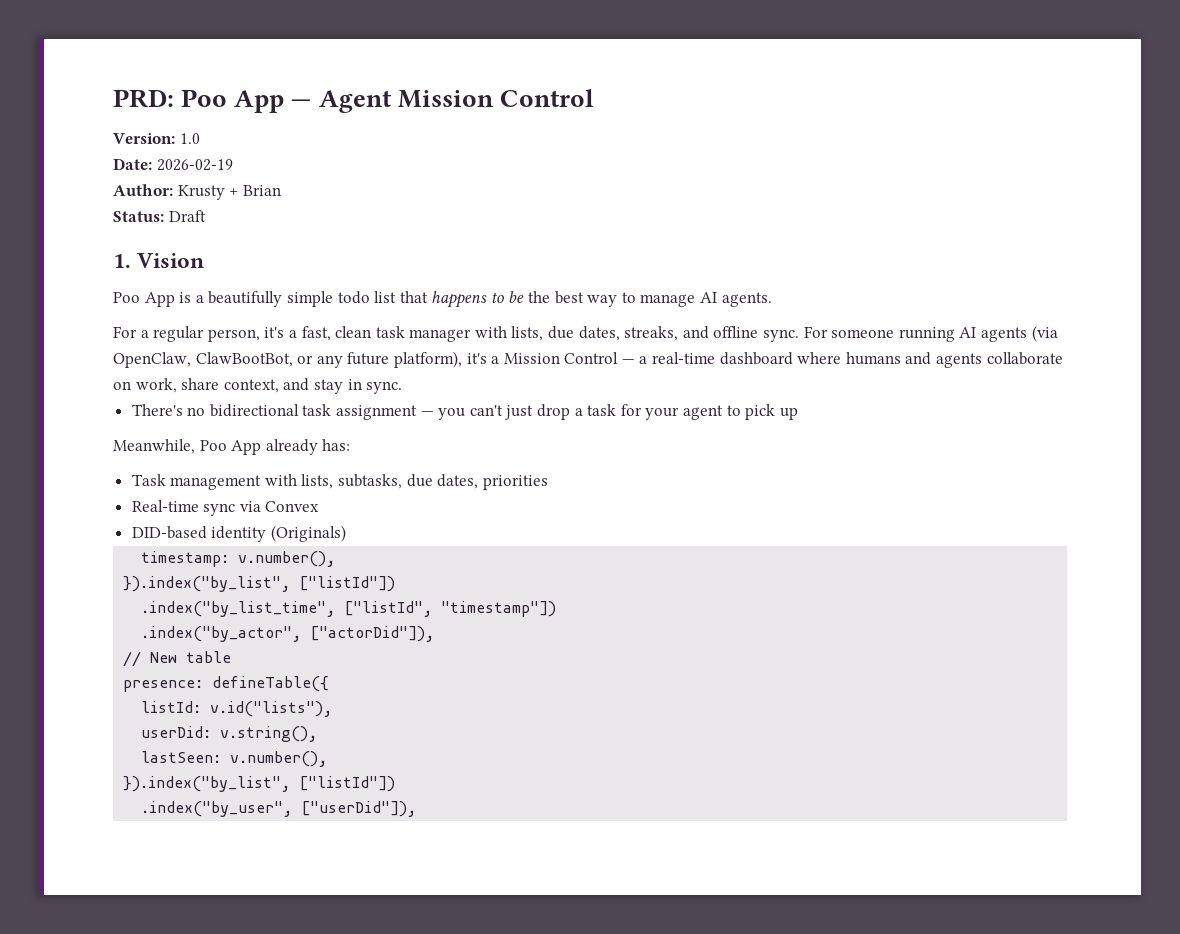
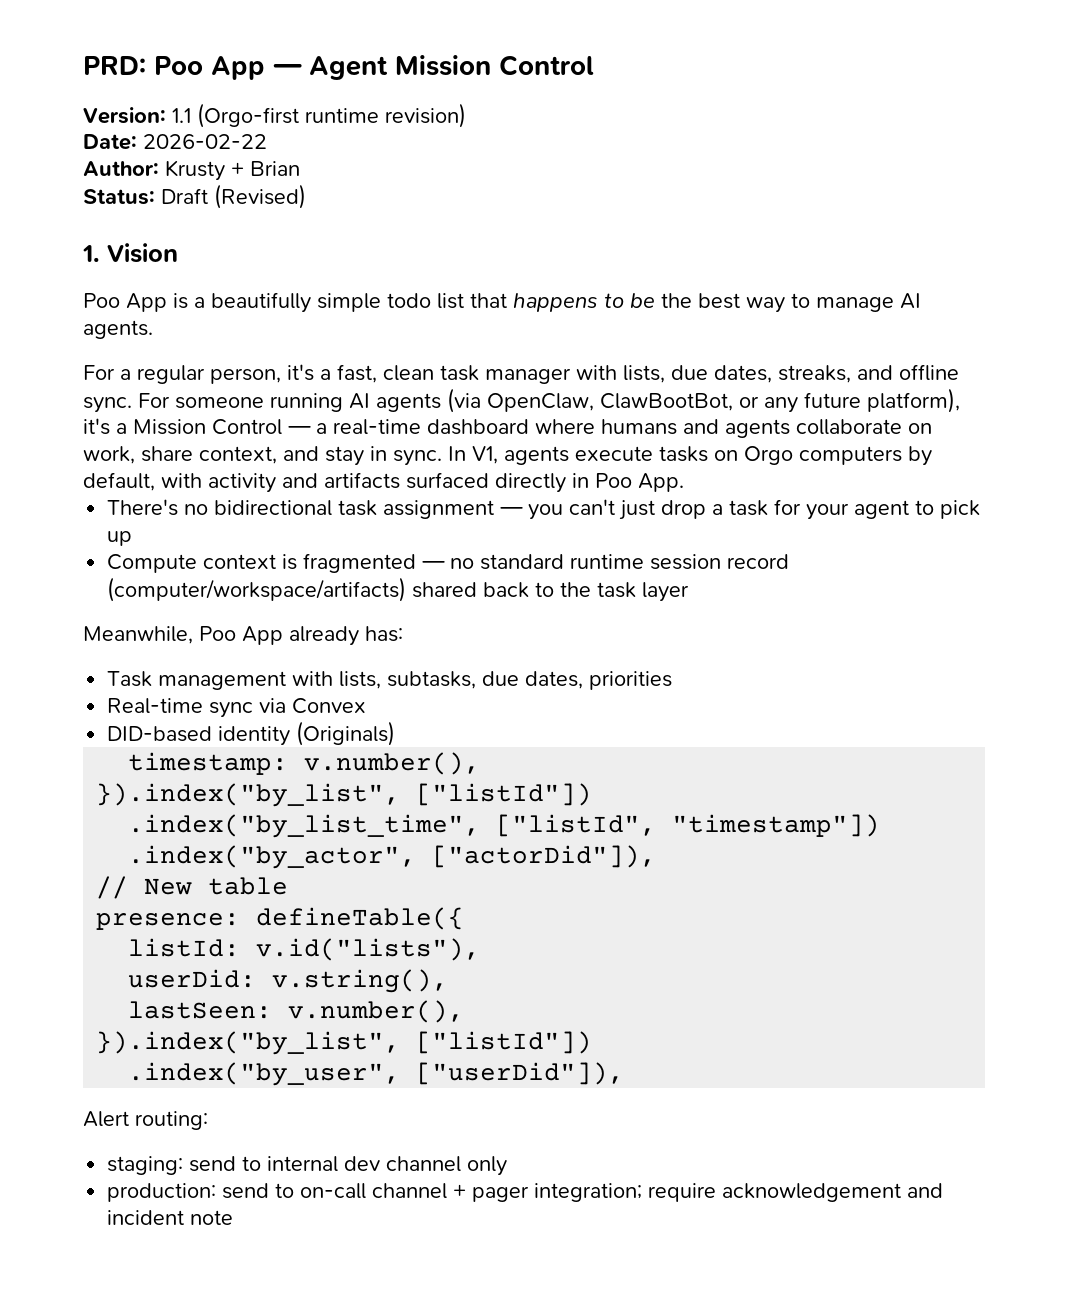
[179,133,200,144] 1.0 -> [172,103,466,128] 1.1 (Orgo-first runtime revision)
[156,159,233,171] 2026-02-19 -> [143,134,267,149] 2026-02-22
(206, 216) none -> [214,184,306,209] (Revised)
(403, 387) none -> [448,446,932,466] [83,472,684,493] In V1, agents execute tasks on Orgo computers by default, with activity and artifacts surfaced directly in Poo App.
(798, 413) none -> [107,553,790,573] [107,577,690,602] // Compute context is fragmented — no standard runtime session record (computer/workspace/artifacts) shared back to the task layer
(417, 809) none -> [83,1111,208,1130] [107,1156,508,1176] [107,1183,944,1202] [107,1210,234,1225] // Alert routing: // staging: send to internal dev channel only // production: send to on-call channel + pager integration; require acknowledgement and incident note

